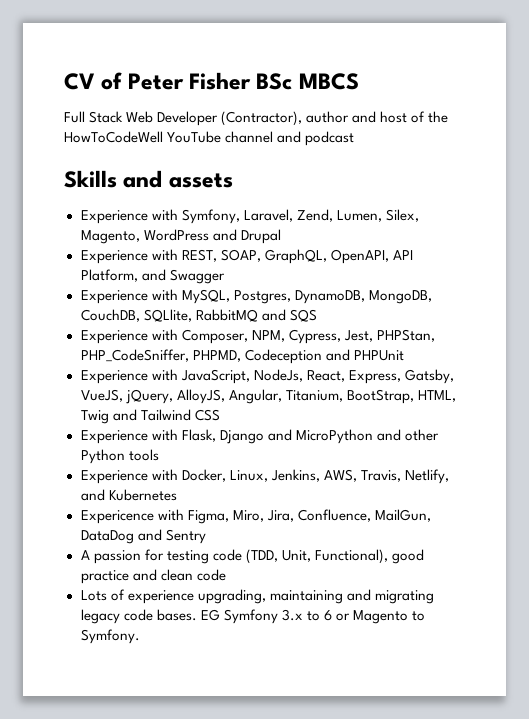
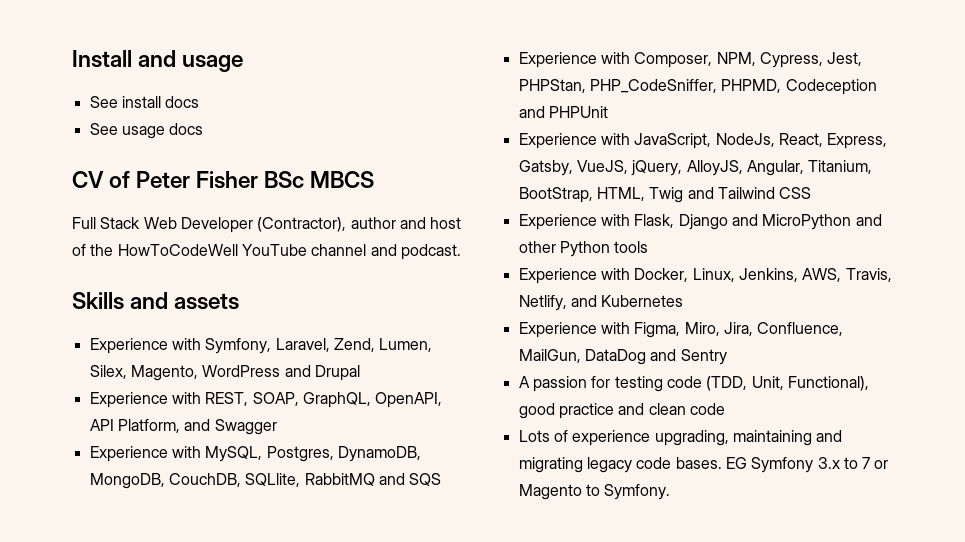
(64, 81) none -> [72,50,244,72] [89,96,200,108] [89,123,204,139] Install and usage // See install docs // See usage docs //
[305,131,355,146] podcast -> [400,244,461,260] podcast.
[80,510,154,524] Expericence -> [518,322,597,338] Experience
[323,610,332,621] 6 -> [862,457,871,469] 7

